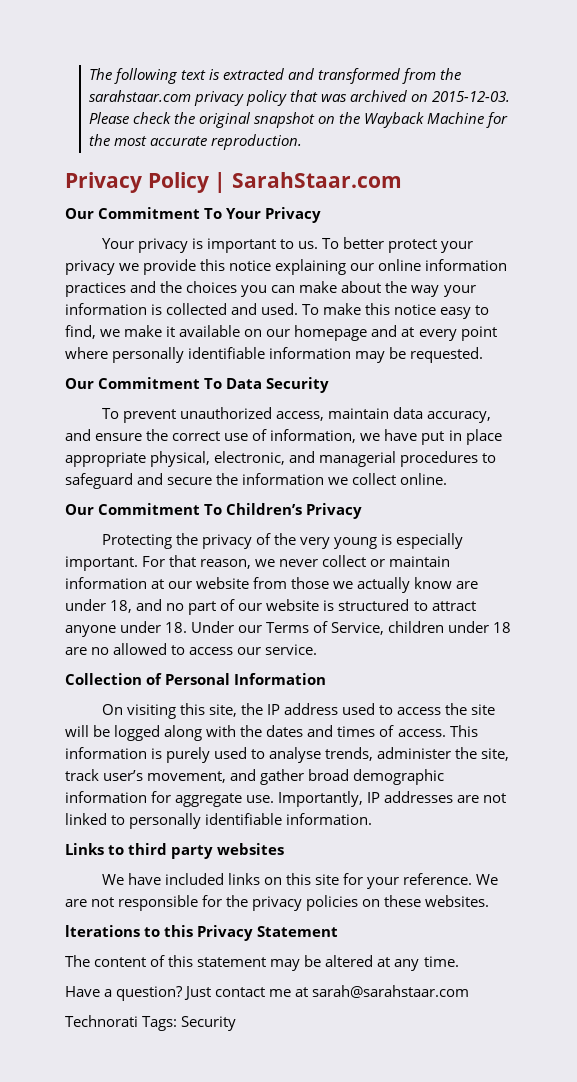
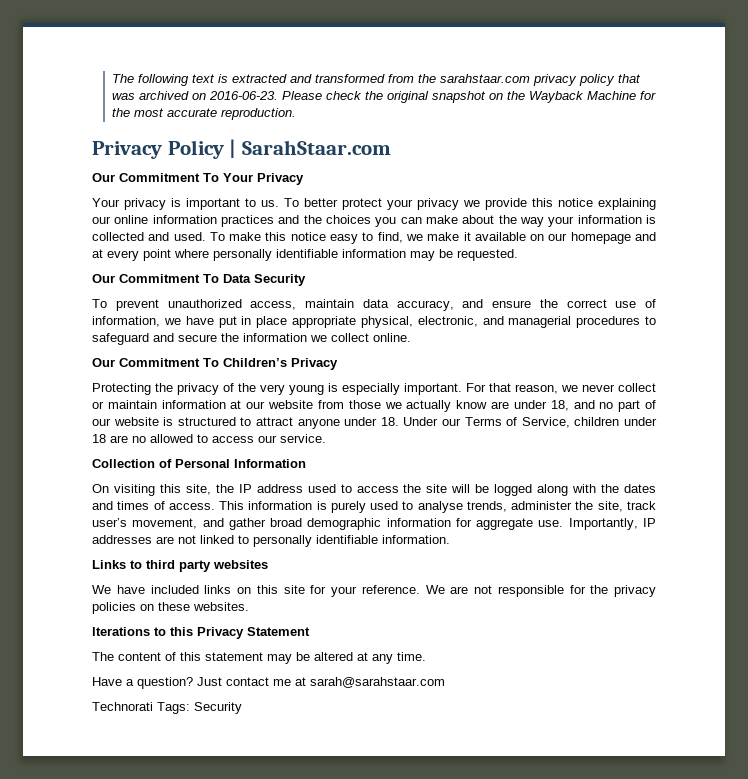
[432,91,511,102] 2015-12-03. -> [208,91,278,100] 2016-06-23.

